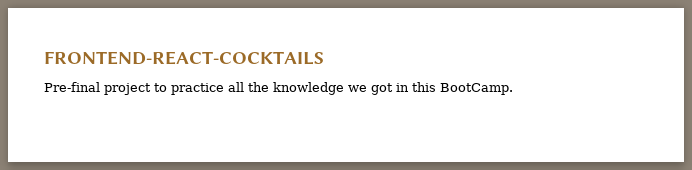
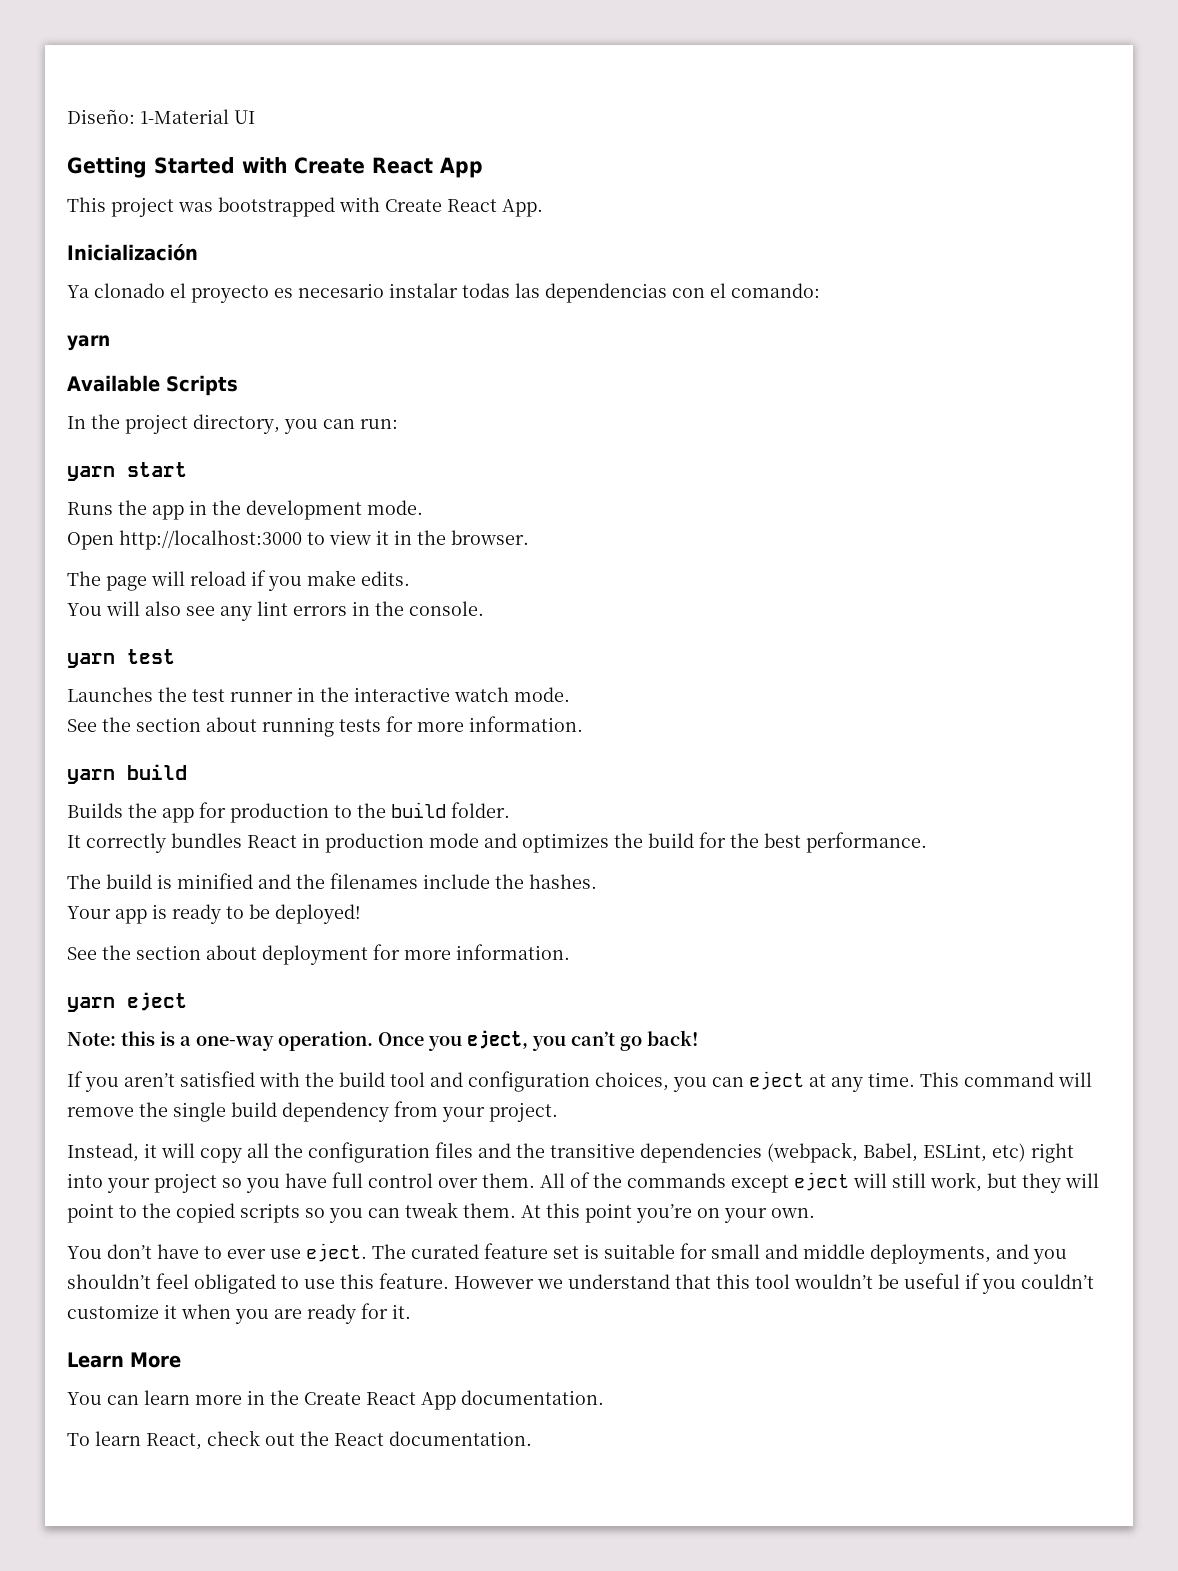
[44,51,324,65] [44,82,513,95] FRONTEND-REACT-COCKTAILS // Pre-final project to practice all the knowledge we got in this BootCamp. -> [67,109,255,124] [67,157,483,178] [67,197,543,217] [67,244,198,261] [67,283,820,303] [67,335,110,351] [67,375,238,396] [67,414,398,434] [67,462,187,481] [67,500,423,520] [67,530,529,550] [67,570,410,591] [67,601,484,621] [67,649,175,668] [67,687,570,702] [67,716,583,737] [67,764,187,784] [67,802,510,823] [67,832,927,853] [67,873,597,889] [67,904,361,924] [67,944,570,965] [67,992,187,1012] [67,1030,698,1051] [67,1071,1092,1092] [67,1101,558,1122] [67,1142,1074,1163] [67,1172,1099,1193] [67,1202,815,1223] [67,1243,1067,1264] [67,1273,1094,1294] [67,1303,411,1324] [67,1352,181,1368] [67,1390,604,1410] [67,1430,532,1450] Diseño: 1-Material UI // Getting Started with Create React App // This project was bootstrapped with Create React App. // Inicialización // Ya clonado el proyecto es necesario instalar todas las dependencias con el comando: // yarn // Available Scripts // In the project directory, you can run: // yarn start // Runs the app in the development mode. // Open http://localhost:3000 to view it in the browser. // The page will reload if you make edits. // You will also see any lint errors in the console. // yarn test // Launches the test runner in the interactive watch mode. // See the section about running tests for more information. // yarn build // Builds the app for production to the build folder. // It correctly bundles React in production mode and optimizes the build for the best performance. // The build is minified and the filenames include the hashes. // Your app is ready to be deployed! // See the section about deployment for more information. // yarn eject // Note: this is a one-way operation. Once you eject, you can’t go back! // If you aren’t satisfied with the build tool and configuration choices, you can eject at any time. This command will remove the single build dependency from your project. // Instead, it will copy all the configuration files and the transitive dependencies (webpack, Babel, ESLint, etc) right into your project so you have full control over them. All of the commands except eject will still work, but they will point to the copied scripts so you can tweak them. At this point you’re on your own. // You don’t have to ever use eject. The curated feature set is suitable for small and middle deployments, and you shouldn’t feel obligated to use this feature. However we understand that this tool wouldn’t be useful if you couldn’t customize it when you are ready for it. // Learn More // You can learn more in the Create React App documentation. // To learn React, check out the React documentation.

